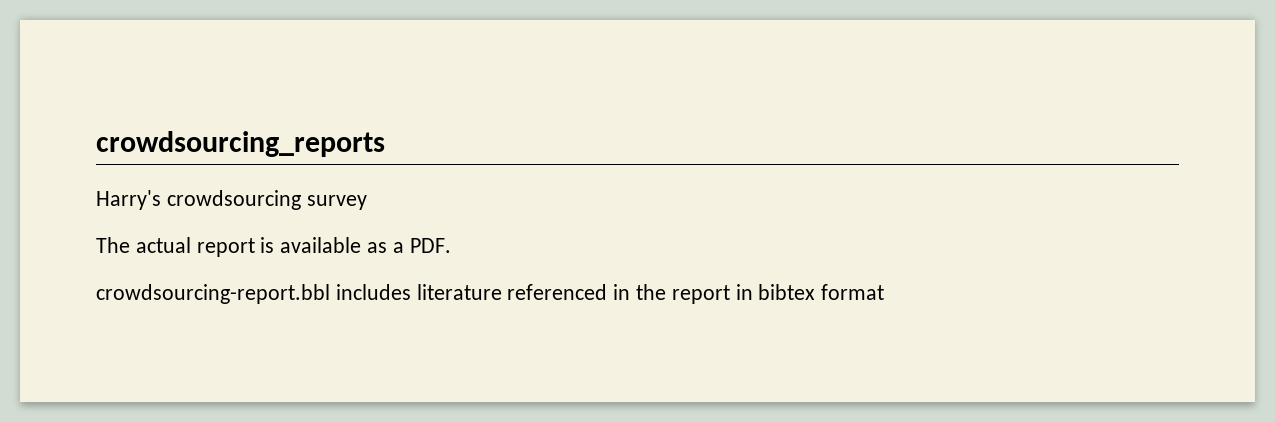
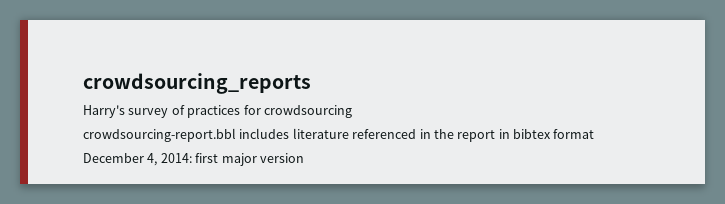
[166,190,367,210] [96,237,451,257] crowdsourcing survey // The actual report is available as a PDF. -> [128,105,352,118] survey of practices for crowdsourcing
(885, 292) none -> [83,153,304,166] // December 4, 2014: first major version

